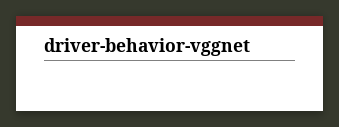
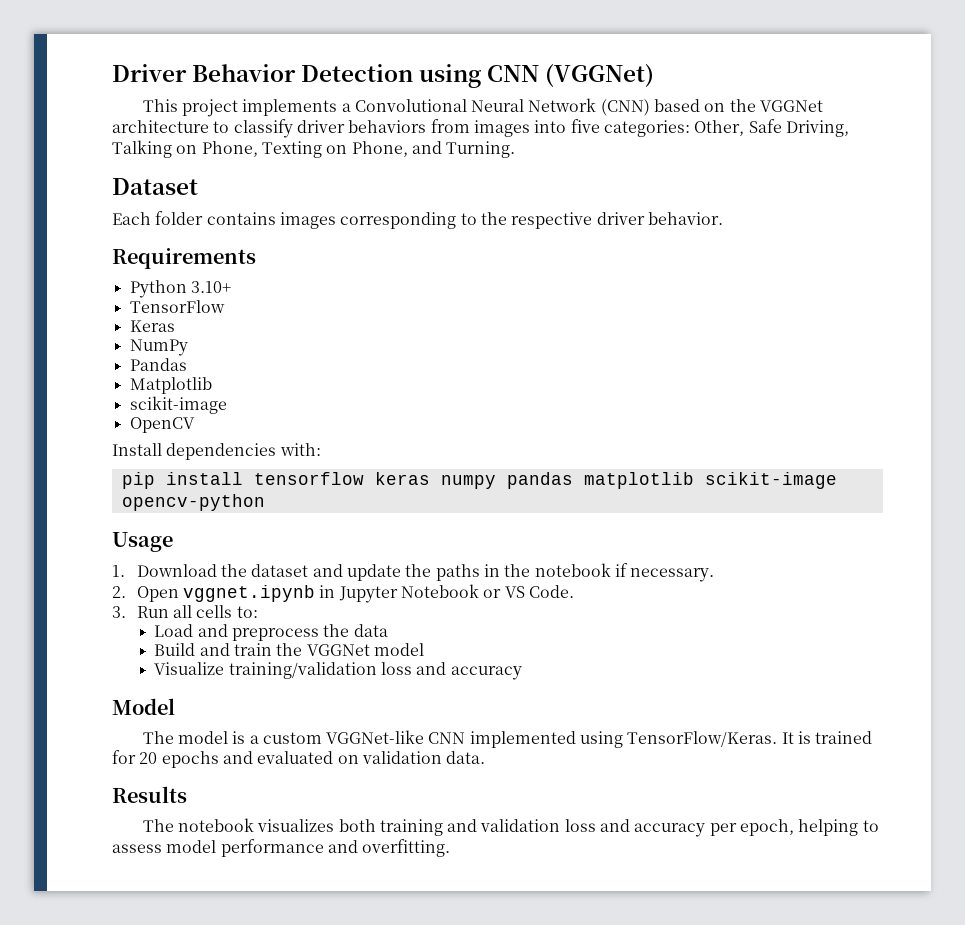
[44,38,250,56] driver-behavior-vggnet -> [112,63,655,88] [142,98,824,117] [112,119,849,138] [112,140,516,158] [112,178,198,195] [112,211,723,229] [112,248,256,269] [129,280,231,298] [129,300,225,313] [129,320,175,332] [129,339,188,356] [129,358,187,371] [129,377,212,394] [129,396,227,414] [129,417,195,433] [112,443,321,460] [121,472,837,489] [121,494,265,511] [112,532,173,552] [112,563,715,582] [112,584,574,603] [112,605,258,618] [154,624,388,641] [154,643,424,656] [154,662,522,680] [112,698,175,715] [142,730,873,748] [112,750,486,768] [112,786,187,803] [142,818,879,837] [112,839,451,857] Driver Behavior Detection using CNN (VGGNet) // This project implements a Convolutional Neural Network (CNN) based on the VGGNet architecture to classify driver behaviors from images into five categories: Other, Safe Driving, Talking on Phone, Texting on Phone, and Turning. // Dataset // Each folder contains images corresponding to the respective driver behavior. // Requirements // Python 3.10+ // TensorFlow // Keras // NumPy // Pandas // Matplotlib // scikit-image // OpenCV // Install dependencies with: // pip install tensorflow keras numpy pandas matplotlib scikit-image opencv-python // Usage // 1. Download the dataset and update the paths in the notebook if necessary. // 2. Open vggnet.ipynb in Jupyter Notebook or VS Code. // 3. Run all cells to: // Load and preprocess the data // Build and train the VGGNet model // Visualize training/validation loss and accuracy // Model // The model is a custom VGGNet-like CNN implemented using TensorFlow/Keras. It is trained for 20 epochs and evaluated on validation data. // Results // The notebook visualizes both training and validation loss and accuracy per epoch, helping to assess model performance and overfitting.

